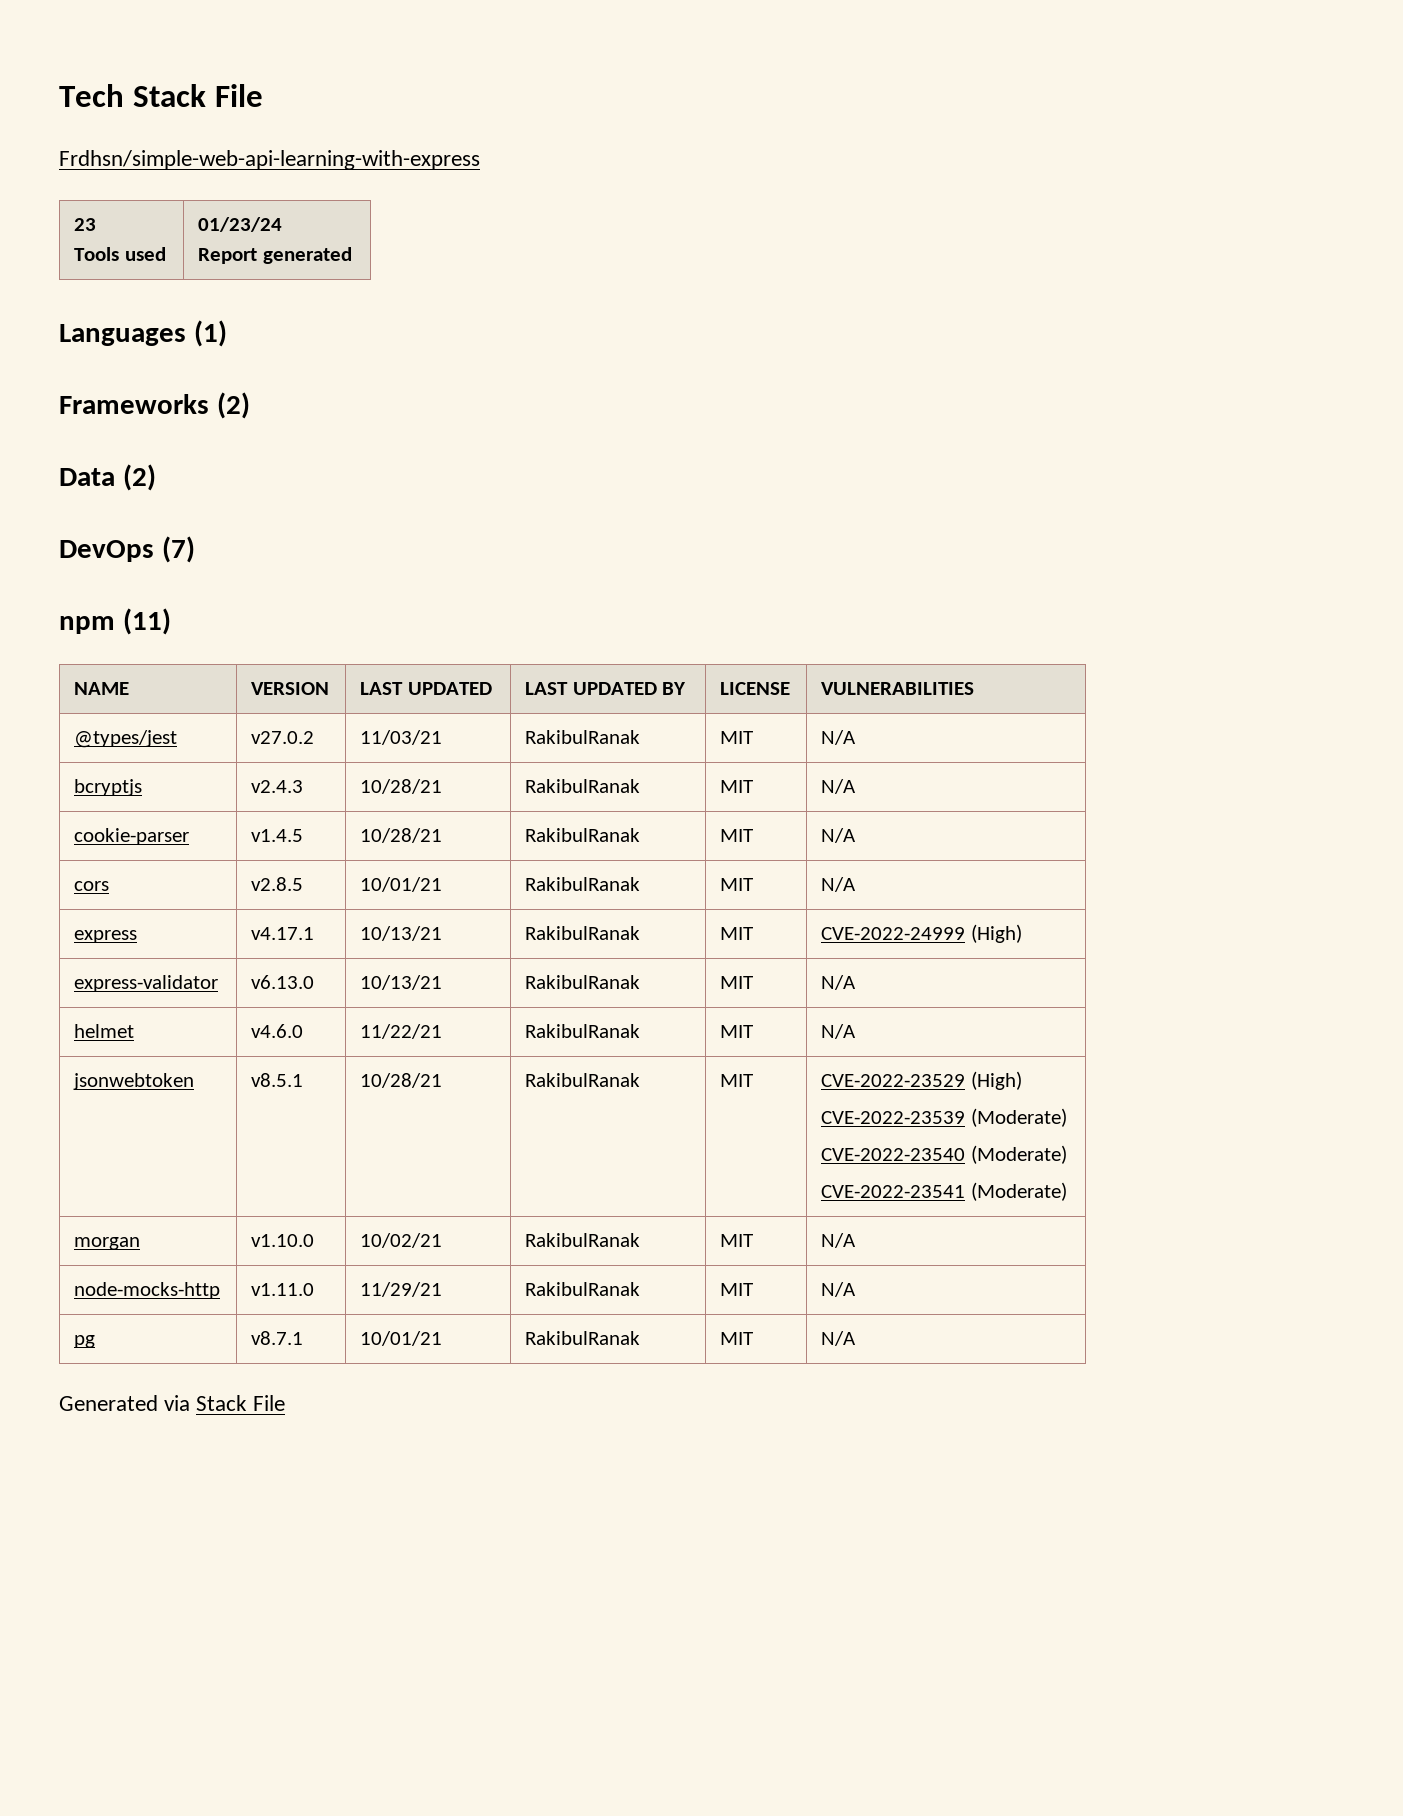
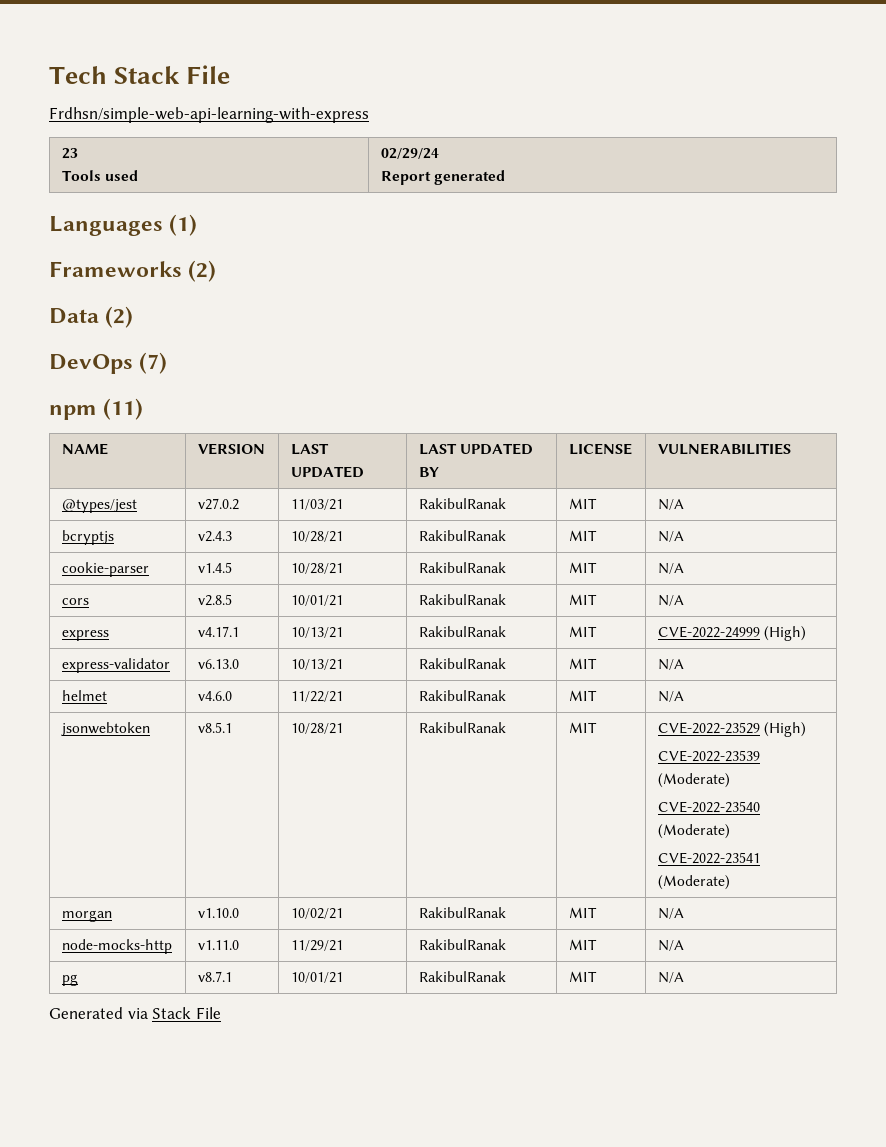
[198,217,283,232] 01/23/24 -> [380,148,439,159] 02/29/24

